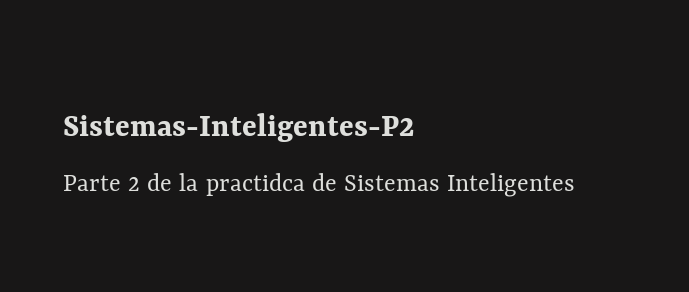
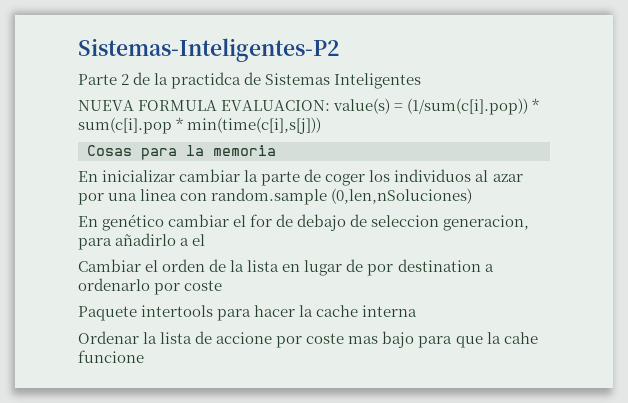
(576, 185) none -> [78,98,540,115] [78,117,322,134] [87,145,276,160] [78,169,523,186] [78,188,473,205] [78,214,530,231] [78,233,206,250] [78,259,494,276] [78,278,223,295] [78,305,418,321] [78,331,538,348] [78,350,144,363] // NUEVA FORMULA EVALUACION: value(s) = (1/sum(c[i].pop)) * sum(c[i].pop * min(time(c[i],s[j])) // Cosas para la memoria // En inicializar cambiar la parte de coger los individuos al azar por una linea con random.sample (0,len,nSoluciones) // En genético cambiar el for de debajo de seleccion generacion, para añadirlo a el // Cambiar el orden de la lista en lugar de por destination a ordenarlo por coste // Paquete intertools para hacer la cache interna // Ordenar la lista de accione por coste mas bajo para que la cahe funcione

